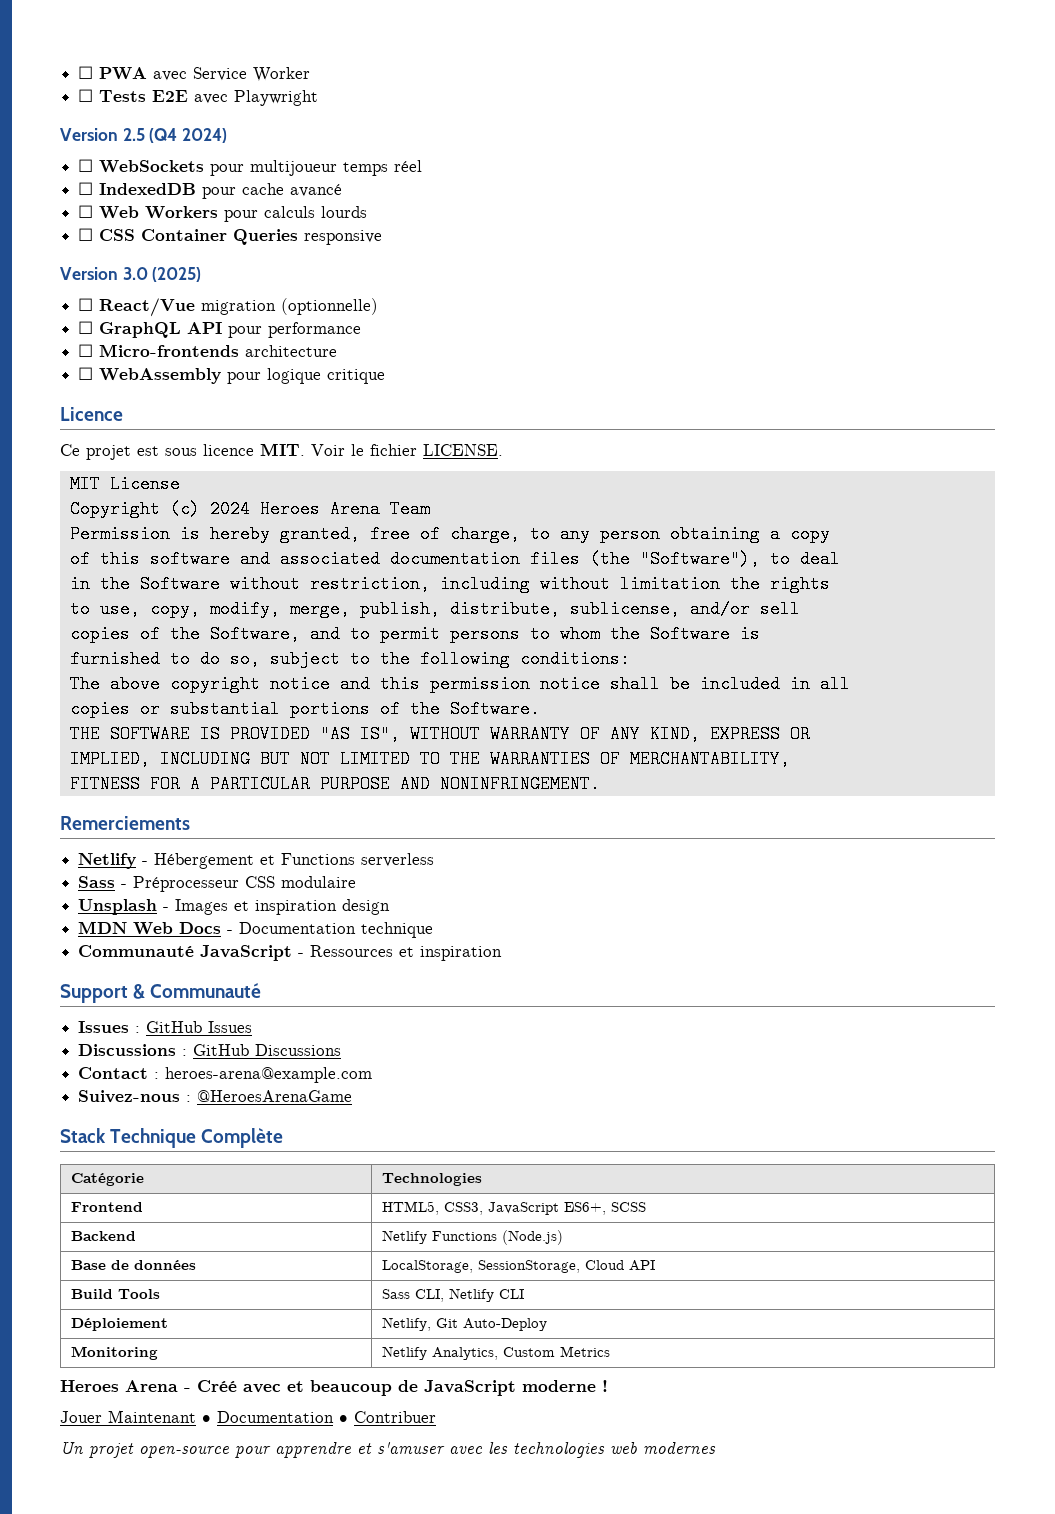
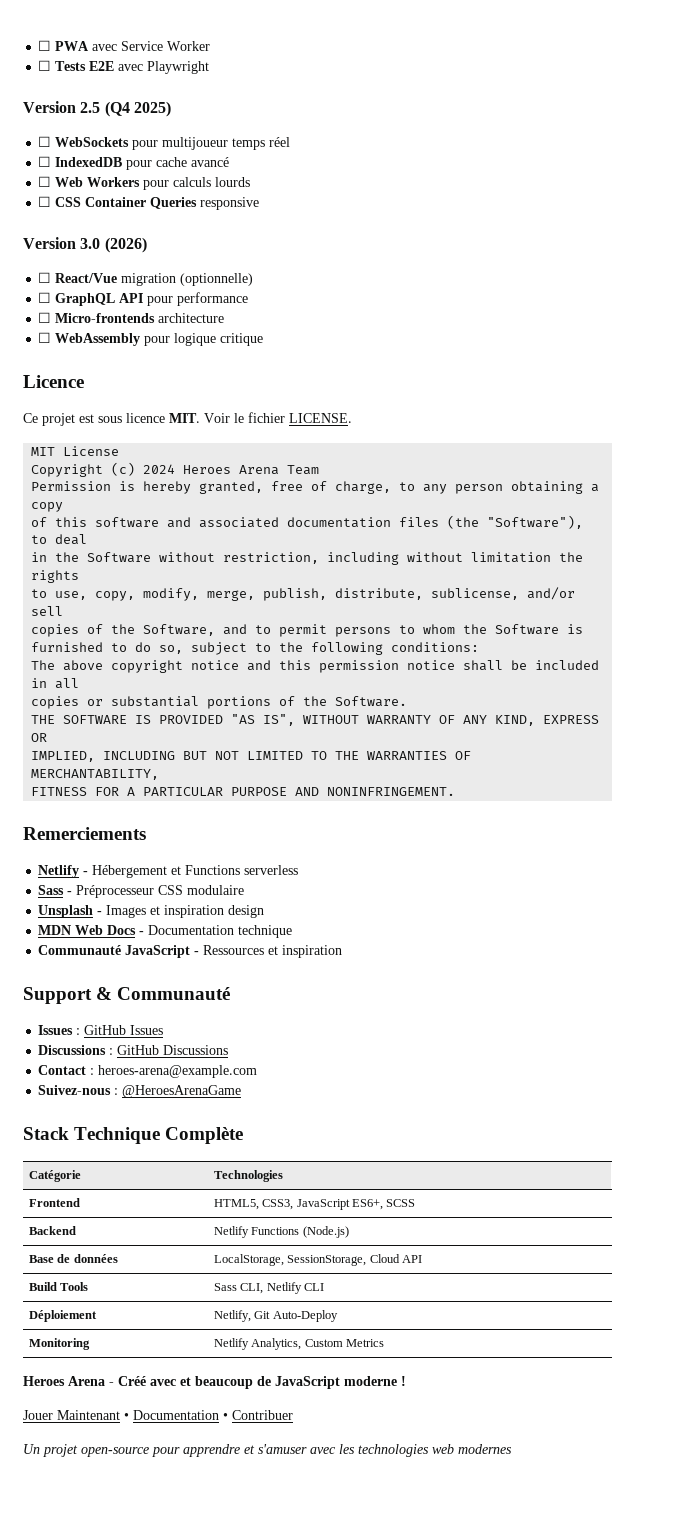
[182,128,228,143] 2024) -> [133,101,171,117] 2025)
[152,267,202,282] (2025) -> [104,237,147,253] (2026)

